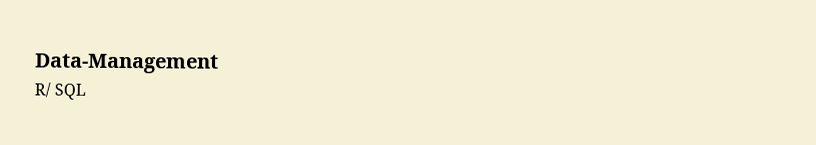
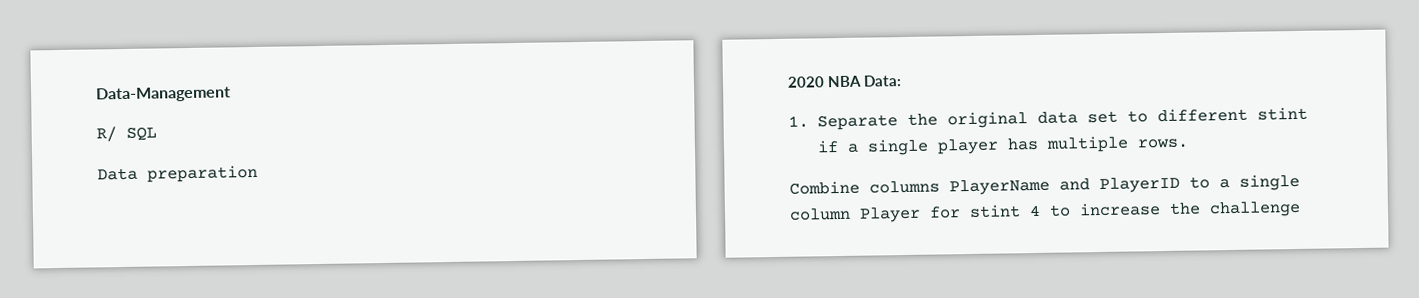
(87, 91) none -> [97,164,258,183] [787,75,903,88] [788,106,1308,131] [816,135,1189,156] [789,173,1300,196] [789,200,1301,223] // Data preparation // 2020 NBA Data: // 1. Separate the original data set to different stint if a single player has multiple rows. // Combine columns PlayerName and PlayerID to a single column Player for stint 4 to increase the challenge

